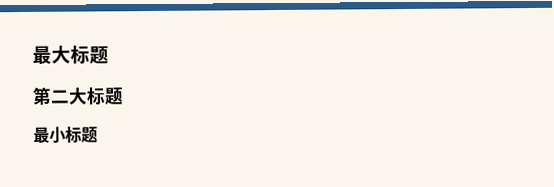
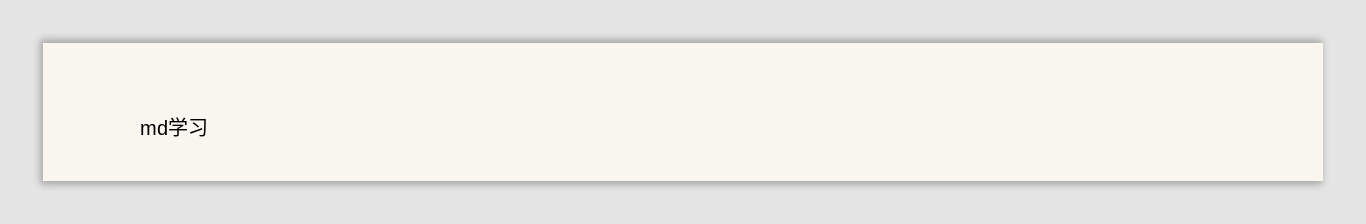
[32,45,109,65] [32,86,124,105] [33,126,98,143] 最大标题 // 第二大标题 // 最小标题 -> [140,117,208,137] md学习

